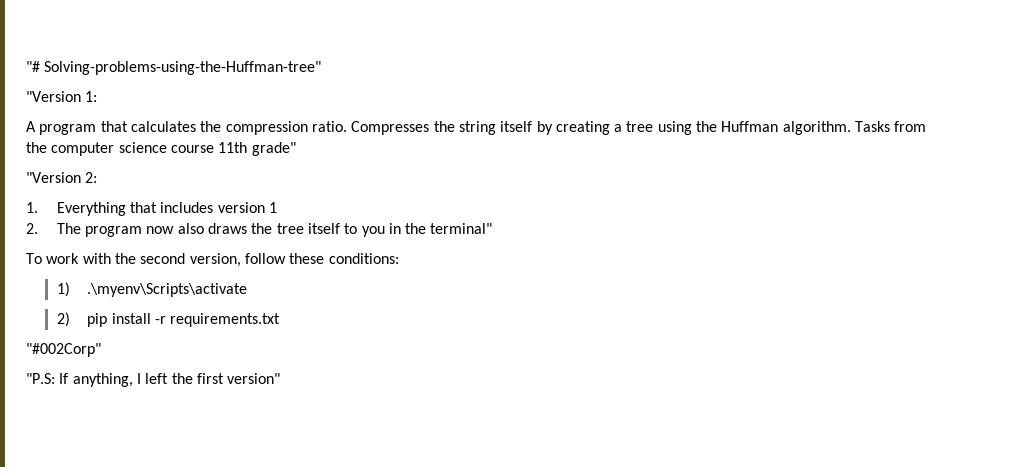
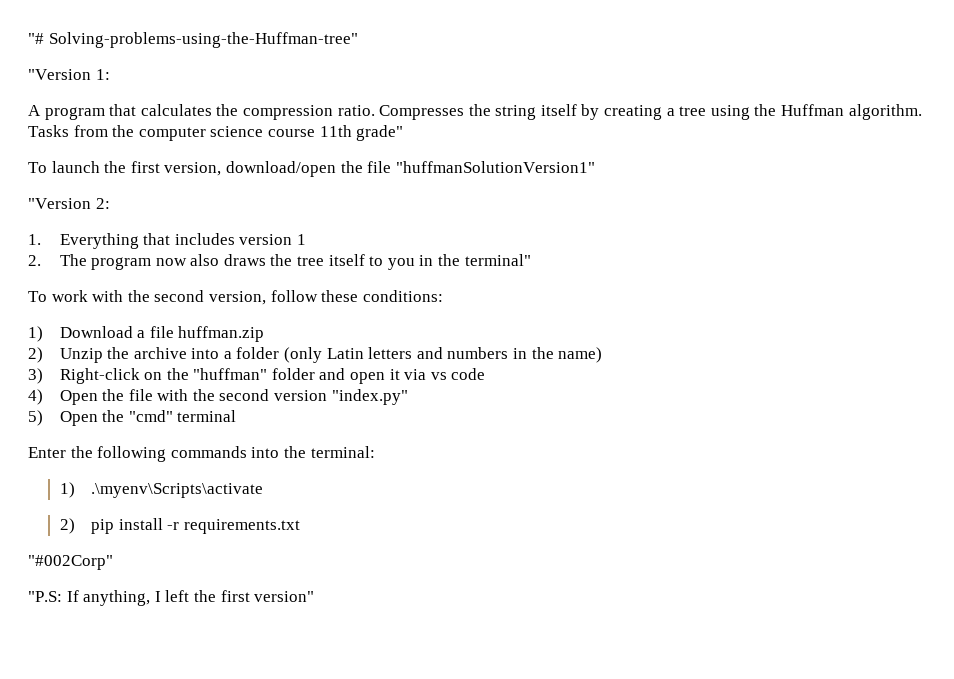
(296, 149) none -> [28,161,595,177] // To launch the first version, download/open the file "huffmanSolutionVersion1"
(399, 258) none -> [28,326,265,342] [28,347,603,363] [28,368,486,384] [28,389,408,405] [28,410,237,426] [28,446,375,462] // 1) Download a file huffman.zip // 2) Unzip the archive into a folder (only Latin letters and numbers in the name) // 3) Right-click on the "huffman" folder and open it via vs code // 4) Open the file with the second version "index.py" // 5) Open the "cmd" terminal // Enter the following commands into the terminal:

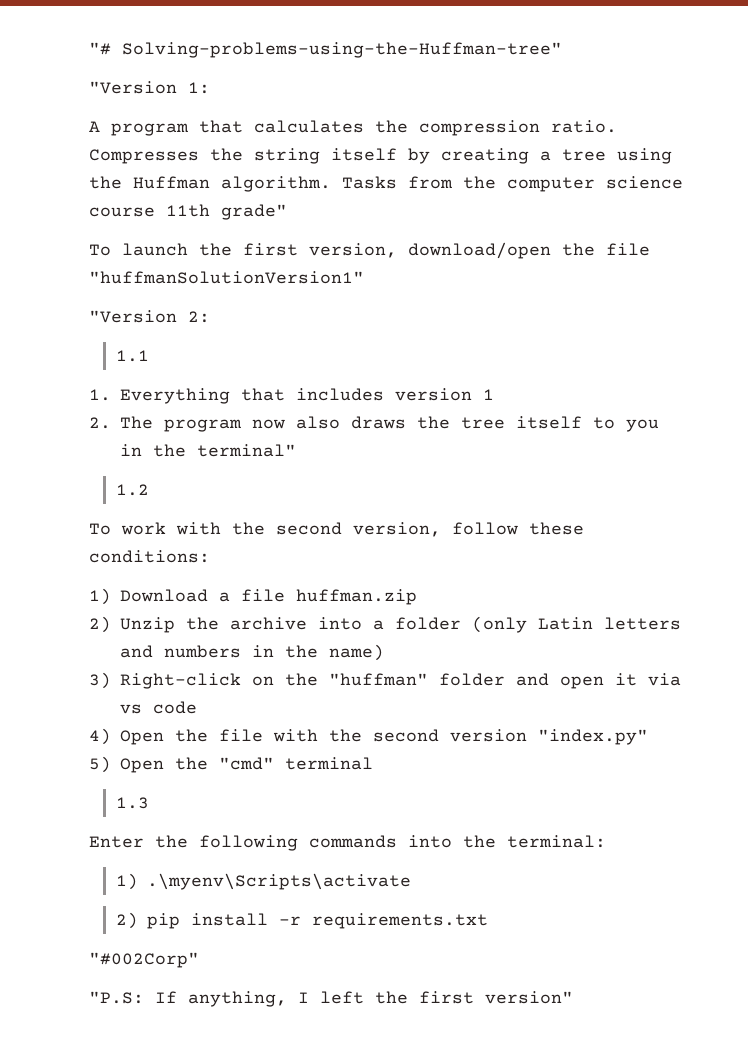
(110, 203) none -> [115,350,149,362] // 1.1
(531, 260) none -> [115,484,149,496] // 1.2
(237, 416) none -> [115,797,149,809] // 1.3

